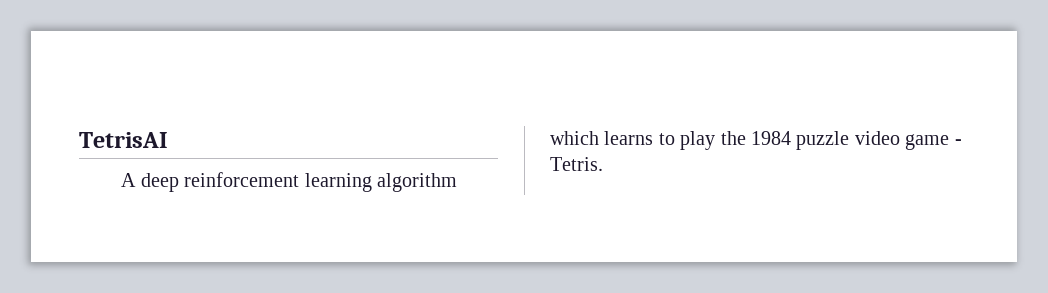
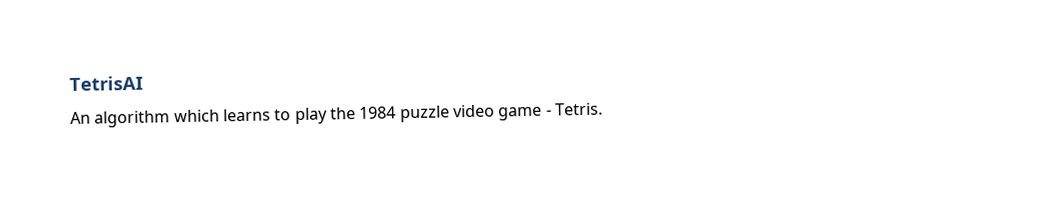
[121,172,372,192] A deep reinforcement learning -> [70,111,91,125] An

